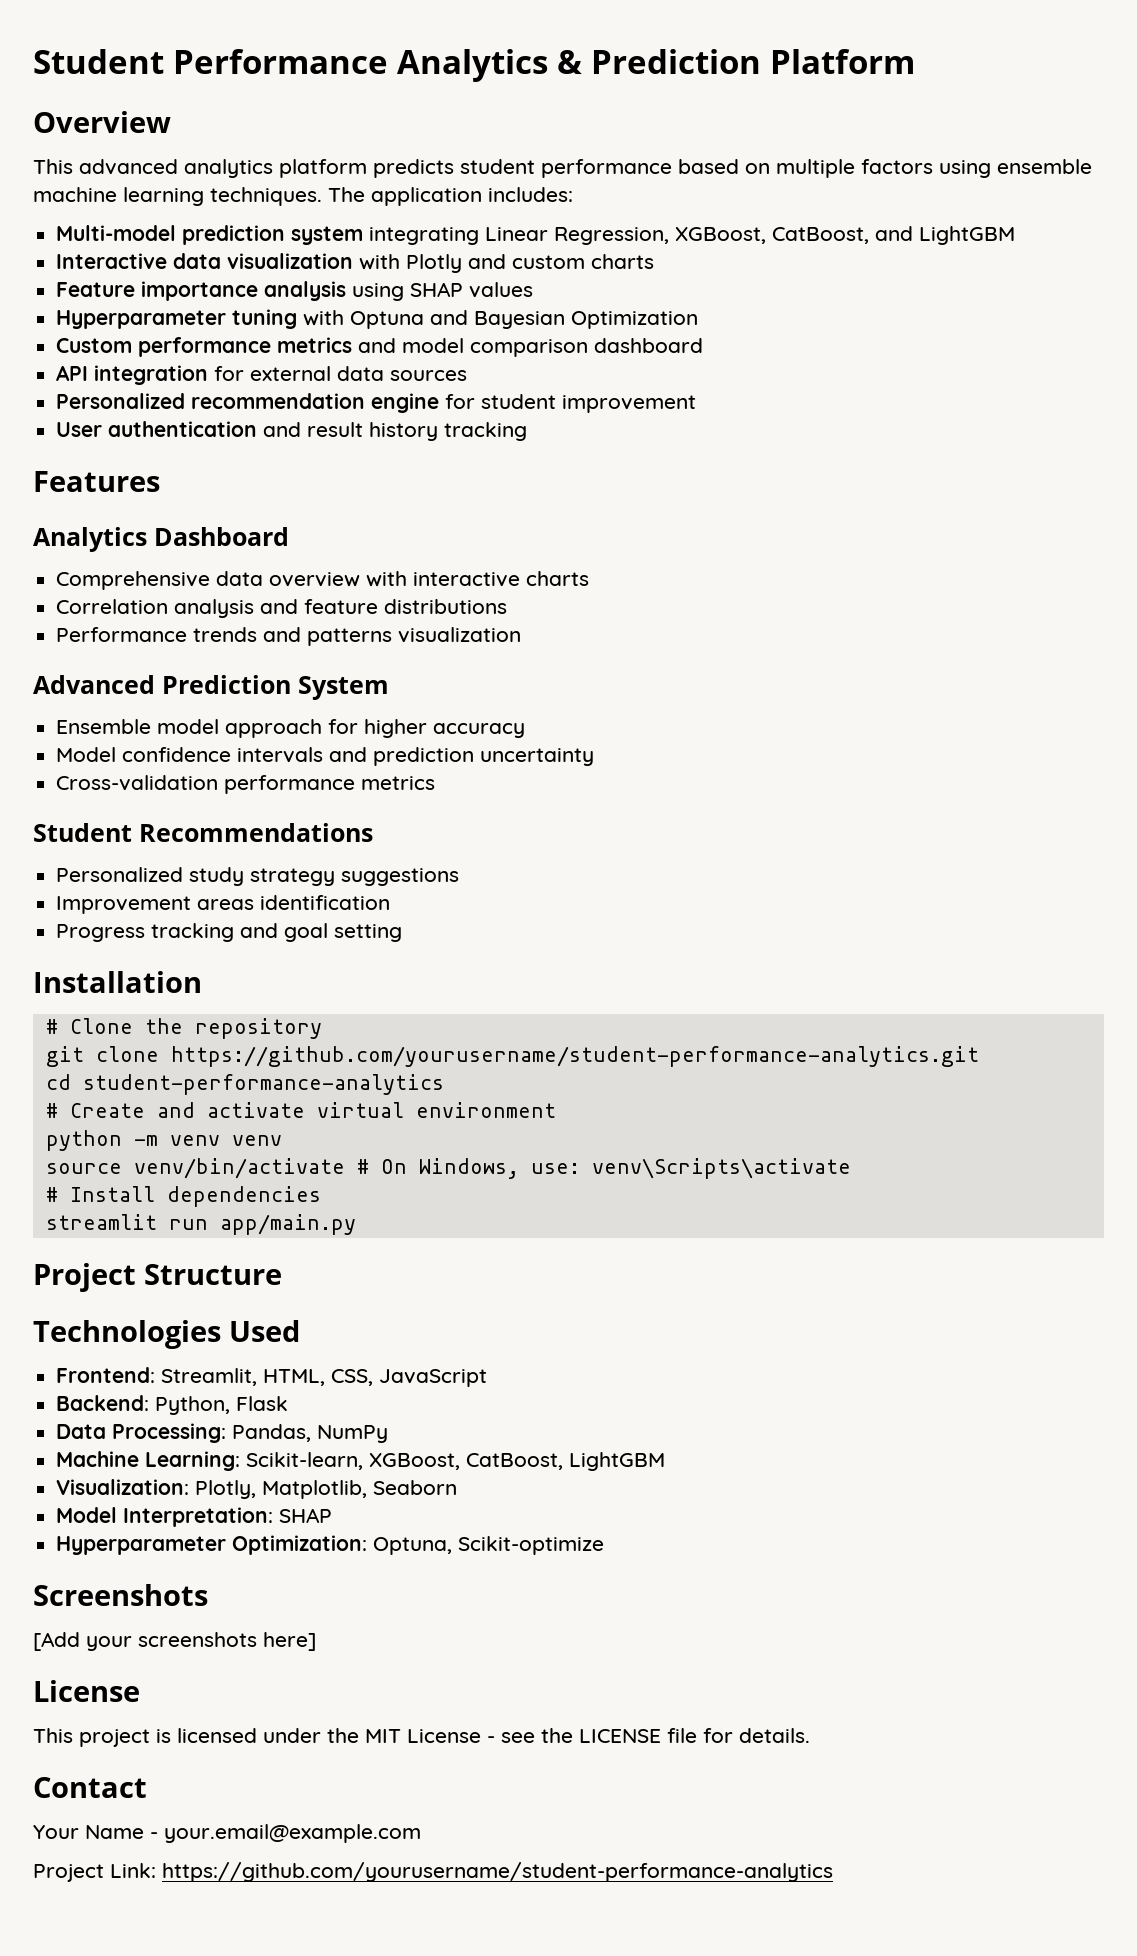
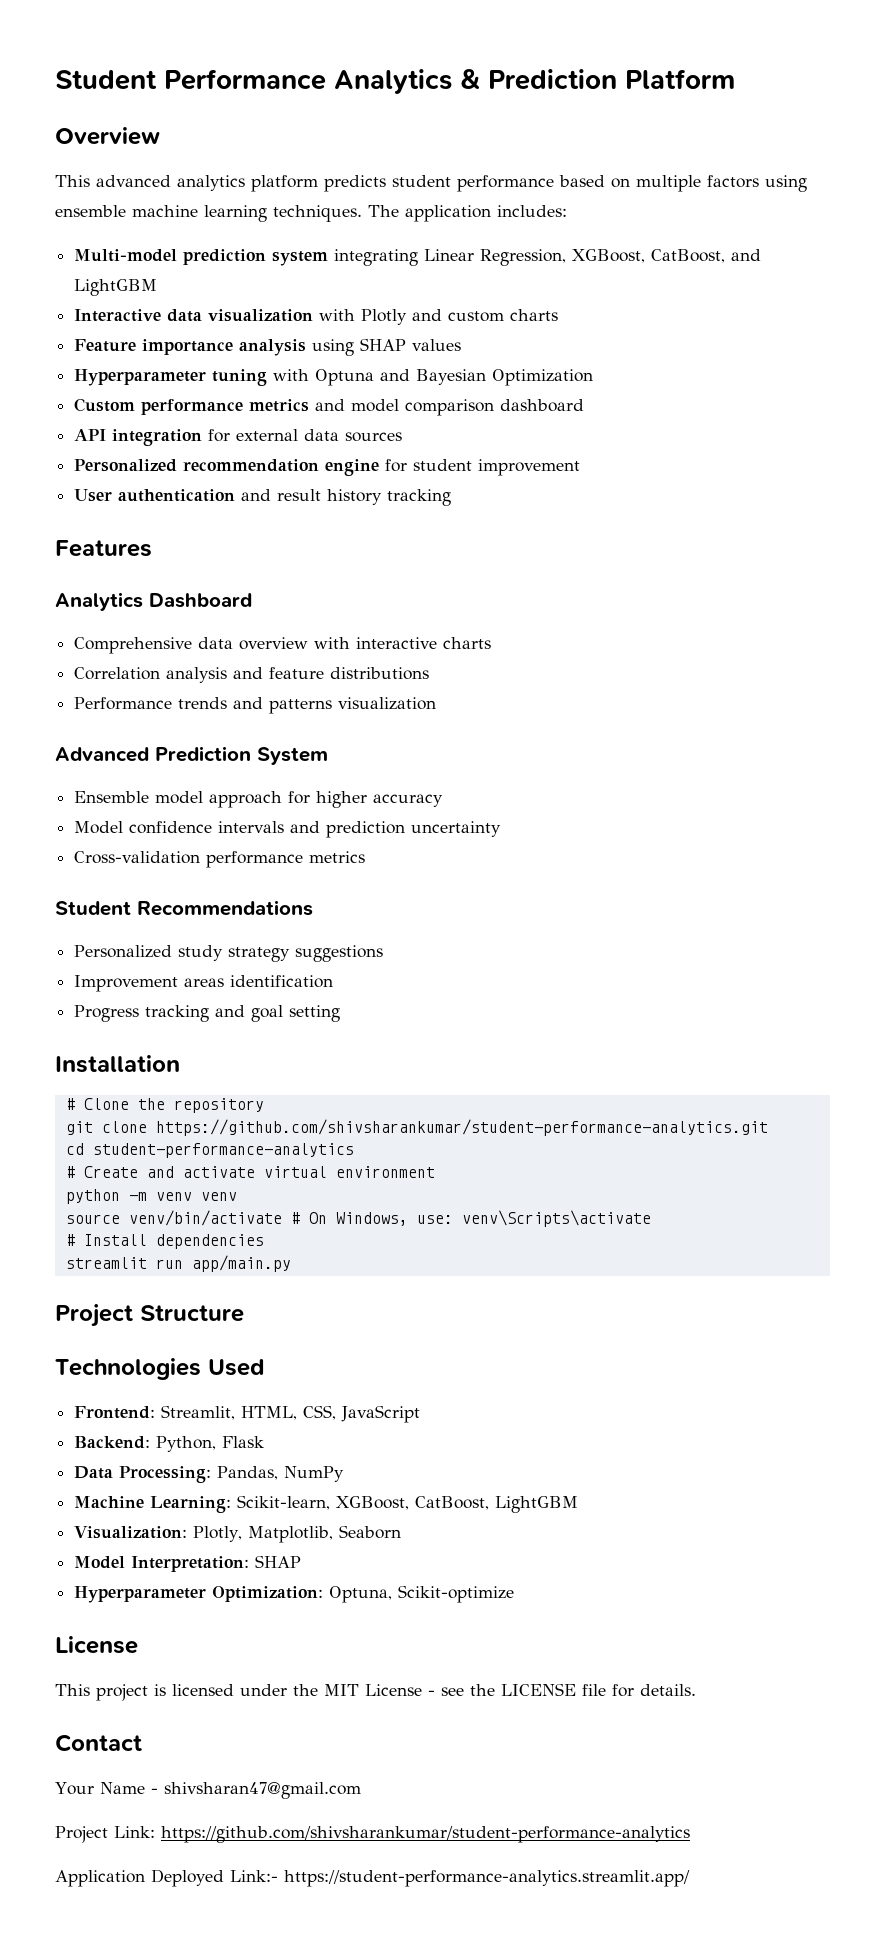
[170,1046,979,1067] https://github.com/yourusername/student-performance-analytics.git -> [155,1119,768,1136] https://github.com/shivsharankumar/student-performance-analytics.git
[33,1584,208,1606] [33,1632,316,1651] // Screenshots // [Add your screenshots here] -> (515, 1594) none
[164,1824,421,1843] your.email@example.com -> [163,1782,361,1799] shivsharan47@gmail.com
[162,1862,833,1882] https://github.com/yourusername/student-performance-analytics -> [161,1826,690,1843] [55,1869,690,1887] https://github.com/shivsharankumar/student-performance-analytics // Application Deployed Link:- https://student-performance-analytics.streamlit.app/

